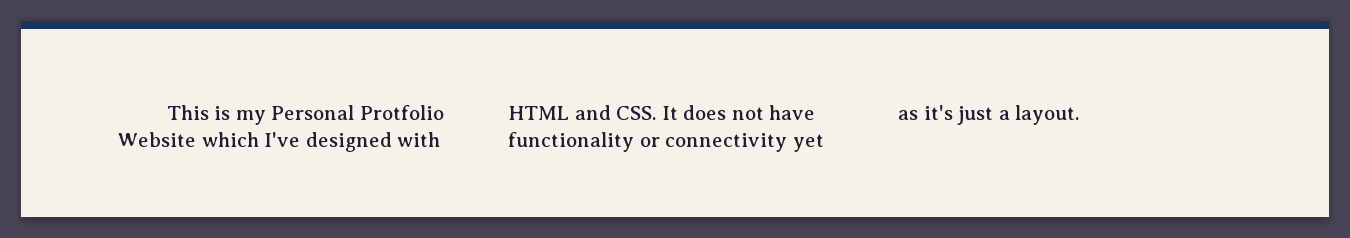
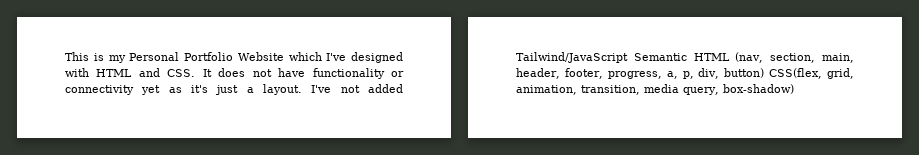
[359,105,444,120] Protfolio -> [184,52,233,61] Portfolio
(1080, 115) none -> [311,84,403,93] [516,52,854,63] [516,68,854,79] [516,84,794,95] I've not added Tailwind/JavaScript Semantic HTML (nav, section, main, header, footer, progress, a, p, div, button) CSS(flex, grid, animation, transition, media query, box-shadow)

